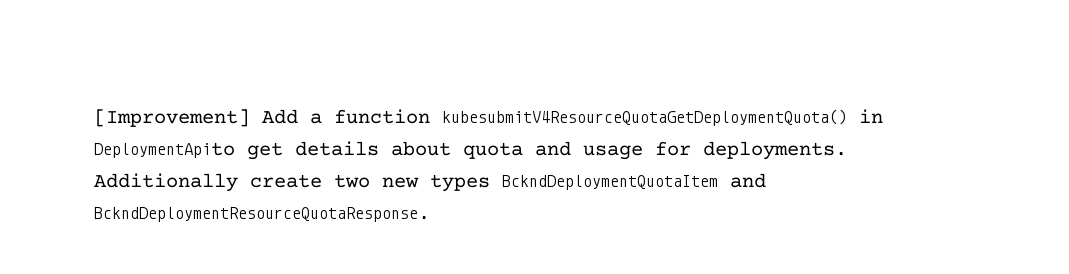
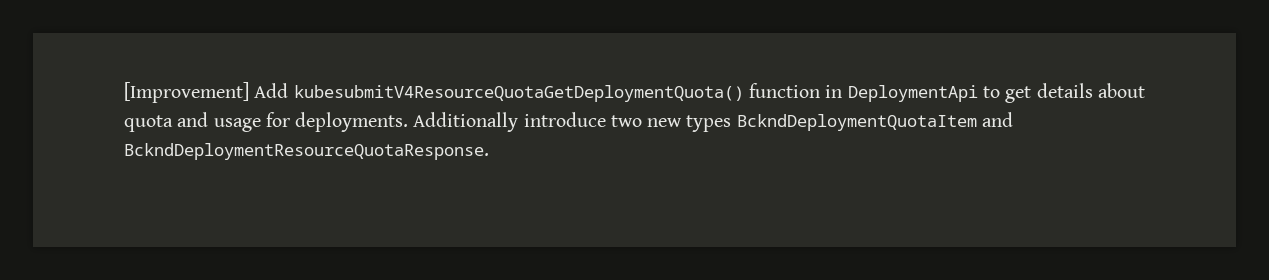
[310,109,883,126] [94,142,235,158] a function kubesubmitV4ResourceQuotaGetDeploymentQuota() in DeploymentApito -> [293,83,1001,102] kubesubmitV4ResourceQuotaGetDeploymentQuota() function in DeploymentApi to
[250,174,322,188] create -> [523,112,606,127] introduce

